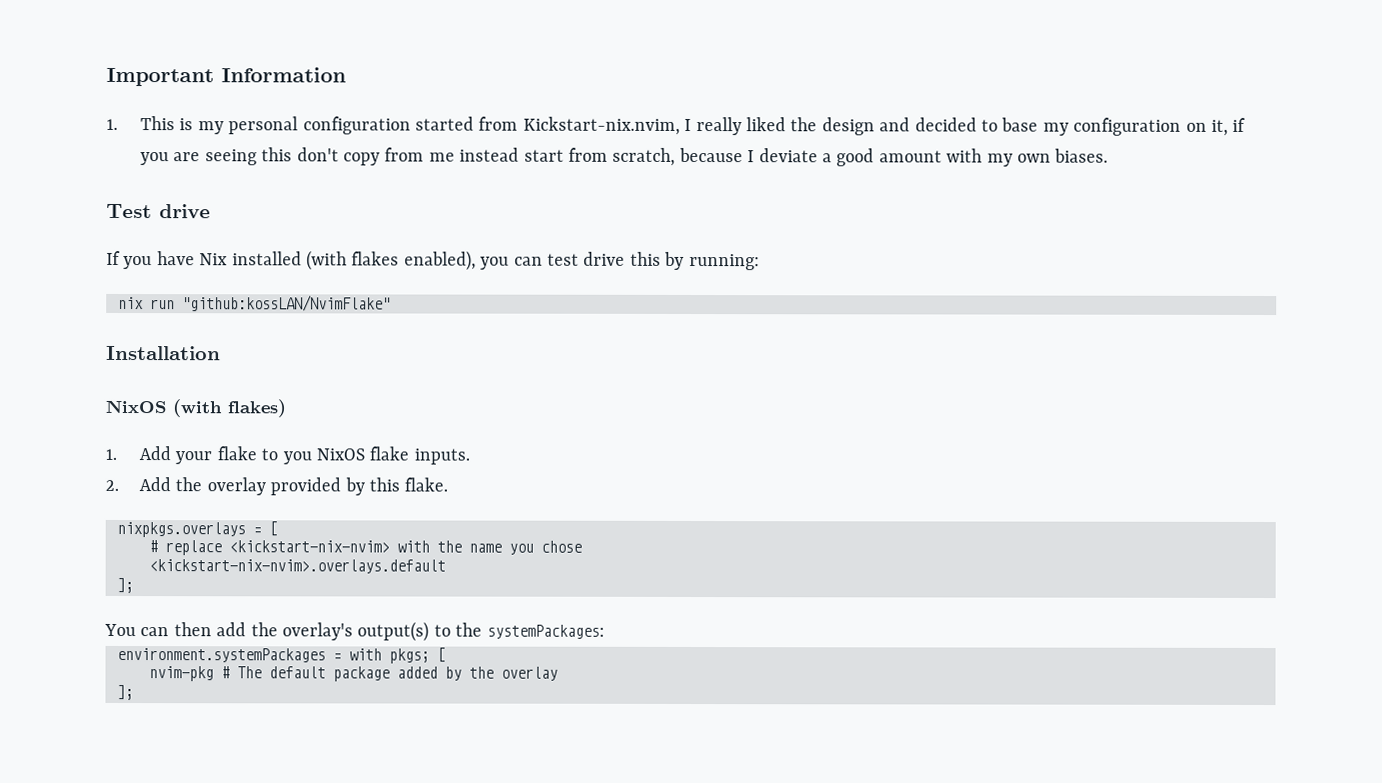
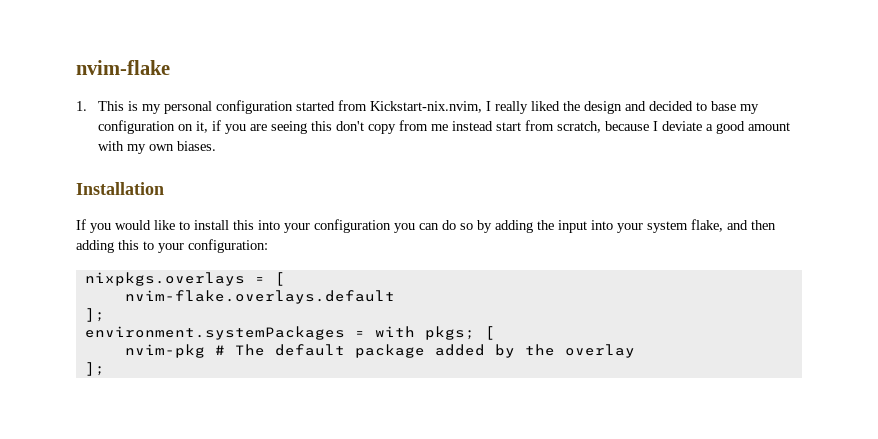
[106,67,346,87] Important Information -> [76,60,170,75] nvim-flake
[106,203,211,219] Test drive -> [76,182,164,195] Installation
[156,250,760,271] [118,295,391,312] [106,345,221,361] [105,399,286,418] [105,446,470,465] [105,477,449,496] [117,521,278,538] [149,540,582,556] [149,559,446,574] [117,577,134,594] [104,621,605,642] have Nix installed (with flakes enabled), you can test drive this by running: // nix run "github:kossLAN/NvimFlake" // Installation // NixOS (with flakes) // 1. Add your flake to you NixOS flake inputs. // 2. Add the overlay provided by this flake. // nixpkgs.overlays = [ // # replace <kickstart-nix-nvim> with the name you chose // <kickstart-nix-nvim>.overlays.default // ]; // You can then add the overlay's output(s) to the systemPackages: -> [115,219,776,233] [76,239,268,253] [84,272,285,286] [124,290,395,304] [84,308,105,322] would like to install this into your configuration you can do so by adding the input into your system flake, and then adding this to your configuration: // nixpkgs.overlays = [ // nvim-flake.overlays.default // ];

